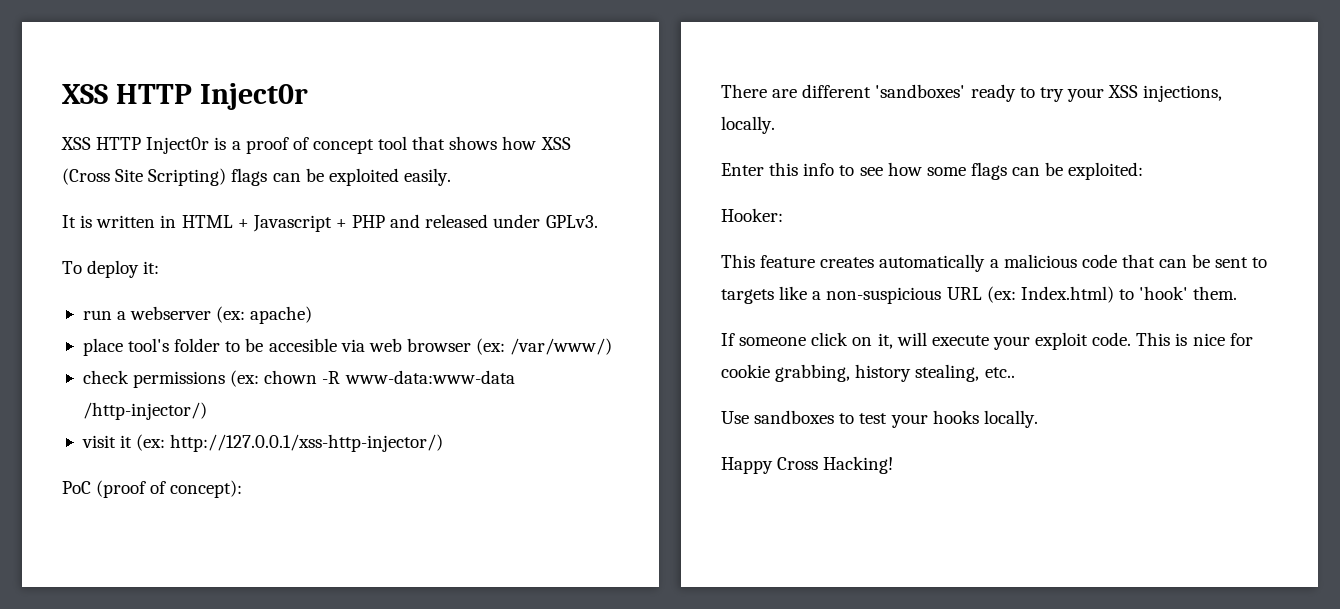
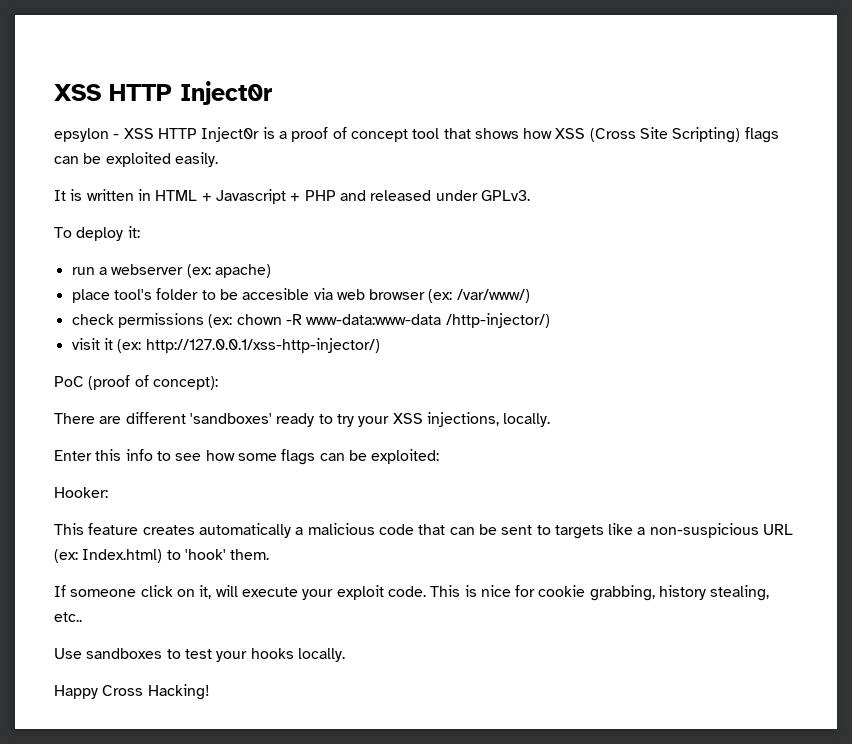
(308, 96) none -> [54,128,120,142] epsylon -

